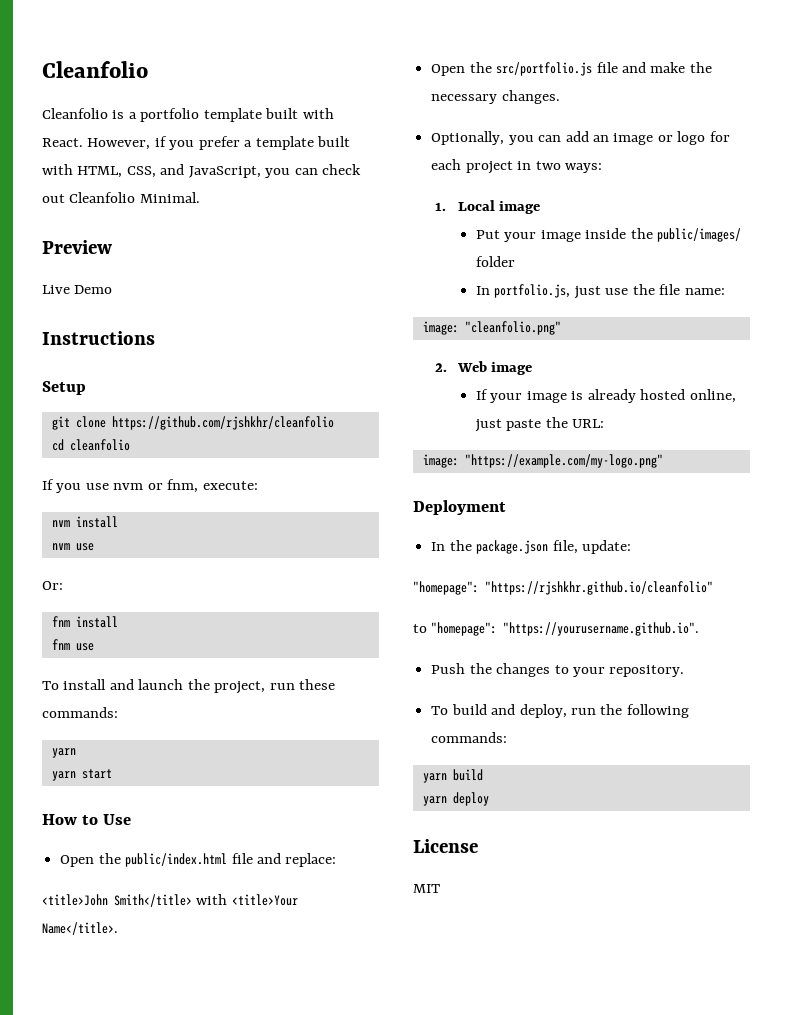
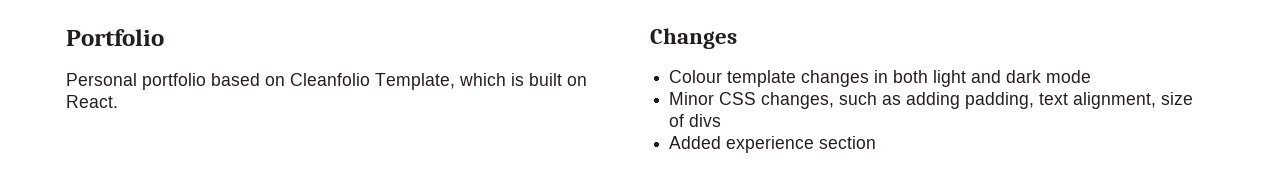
[42,61,148,78] [42,108,334,122] [42,136,351,150] [42,164,362,178] [42,192,200,203] [42,240,112,254] [42,285,113,294] [42,331,155,345] [42,381,86,395] [51,416,334,430] [51,439,130,451] [42,479,258,493] [51,516,118,528] [51,543,94,551] [42,581,63,590] [51,616,118,628] [51,639,94,651] [42,679,336,694] [42,707,118,718] [51,748,76,758] [51,769,112,781] [42,814,132,825] [60,853,337,867] [42,894,298,907] [42,922,118,935] [431,62,712,76] [431,90,560,104] [431,131,730,145] [431,159,602,174] [435,200,541,214] [475,228,742,242] [475,256,515,267] [475,284,725,299] [422,321,561,335] [435,361,533,375] [475,389,736,403] [474,417,605,432] [422,454,663,468] [413,500,506,515] [431,540,631,554] [413,581,713,595] [413,622,700,636] [431,663,685,677] [431,704,689,718] [431,732,508,743] [422,769,483,783] [422,792,489,806] [413,839,478,853] [413,884,440,893] Cleanfolio // Cleanfolio is a portfolio template built with React. However, if you prefer a template built with HTML, CSS, and JavaScript, you can check out Cleanfolio Minimal. // Preview // Live Demo // Instructions // Setup // git clone https://github.com/rjshkhr/cleanfolio // cd cleanfolio // If you use nvm or fnm, execute: // nvm install // nvm use // Or: // fnm install // fnm use // To install and launch the project, run these commands: // yarn // yarn start // How to Use // Open the public/index.html file and replace: // <title>John Smith</title> with <title>Your Name</title>. // Open the src/portfolio.js file and make the necessary changes. // Optionally, you can add an image or logo for each project in two ways: // 1. Local image // Put your image inside the public/images/ folder // In portfolio.js, just use the file name: // image: "cleanfolio.png" // 2. Web image // If your image is already hosted online, just paste the URL: // image: "https://example.com/my-logo.png" // Deployment // In the package.json file, update: // "homepage": "https://rjshkhr.github.io/cleanfolio" // to "homepage": "https://yourusername.github.io". // Push the changes to your repository. // To build and deploy, run the following commands: // yarn build // yarn deploy // License // MIT -> [66,29,164,46] [66,73,587,90] [66,95,118,108] [650,28,737,49] [669,70,1092,87] [669,92,1194,109] [669,114,722,127] [669,136,877,153] Portfolio // Personal portfolio based on Cleanfolio Template, which is built on React. // Changes // Colour template changes in both light and dark mode // Minor CSS changes, such as adding padding, text alignment, size of divs // Added experience section

